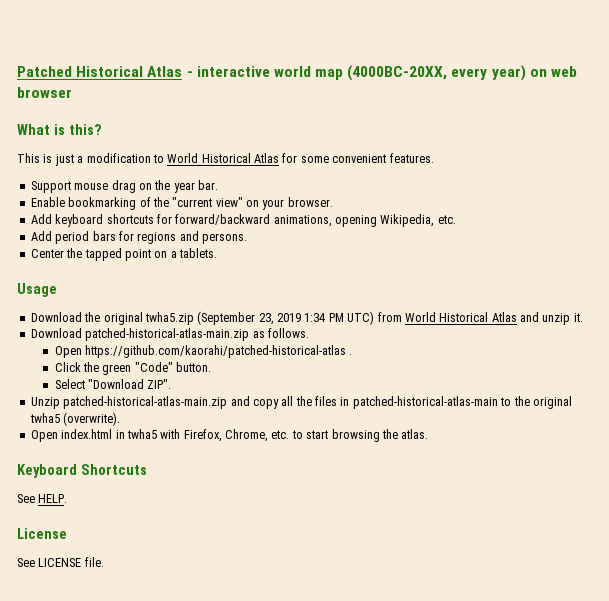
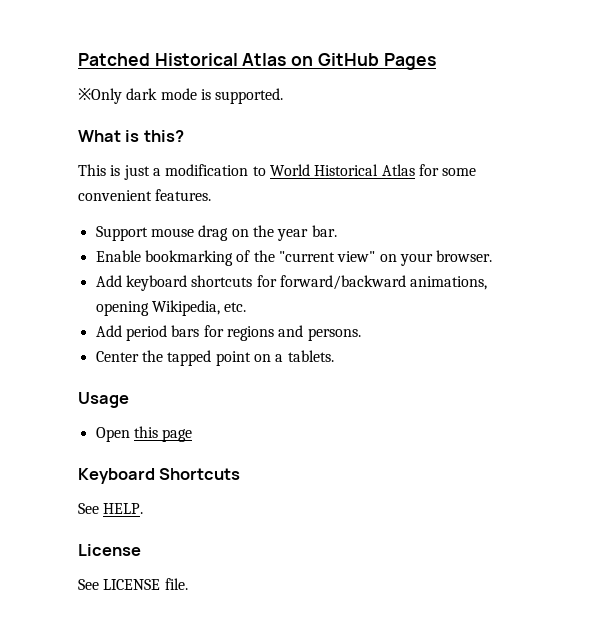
[186,65,578,81] [17,87,72,98] - interactive world map (4000BC-20XX, every year) on web browser -> [291,53,436,70] [78,88,284,104] on GitHub Pages // ※Only dark mode is supported.
[30,311,583,325] [30,328,309,341] [54,345,353,358] [54,362,212,375] [54,379,172,389] [30,396,572,409] [29,412,121,426] [30,429,429,442] Download the original twha5.zip (September 23, 2019 1:34 PM UTC) from World Historical Atlas and unzip it. // Download patched-historical-atlas-main.zip as follows. // Open https://github.com/kaorahi/patched-historical-atlas . // Click the green "Code" button. // Select "Download ZIP". // Unzip patched-historical-atlas-main.zip and copy all the files in patched-historical-atlas-main to the original twha5 (overwrite). // Open index.html in twha5 with Firefox, Chrome, etc. to start browsing the atlas. -> [95,426,193,442] Open this page

